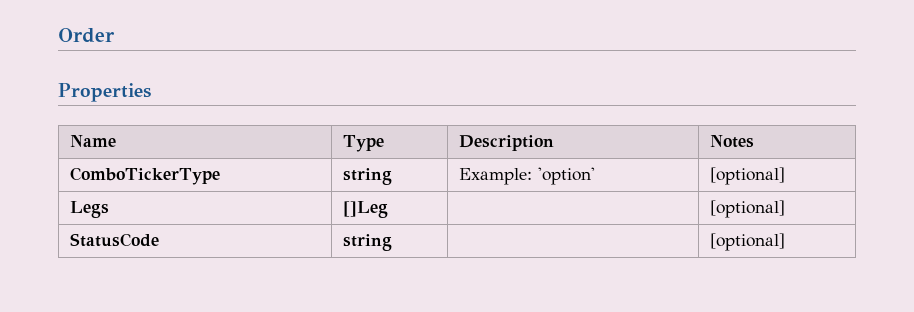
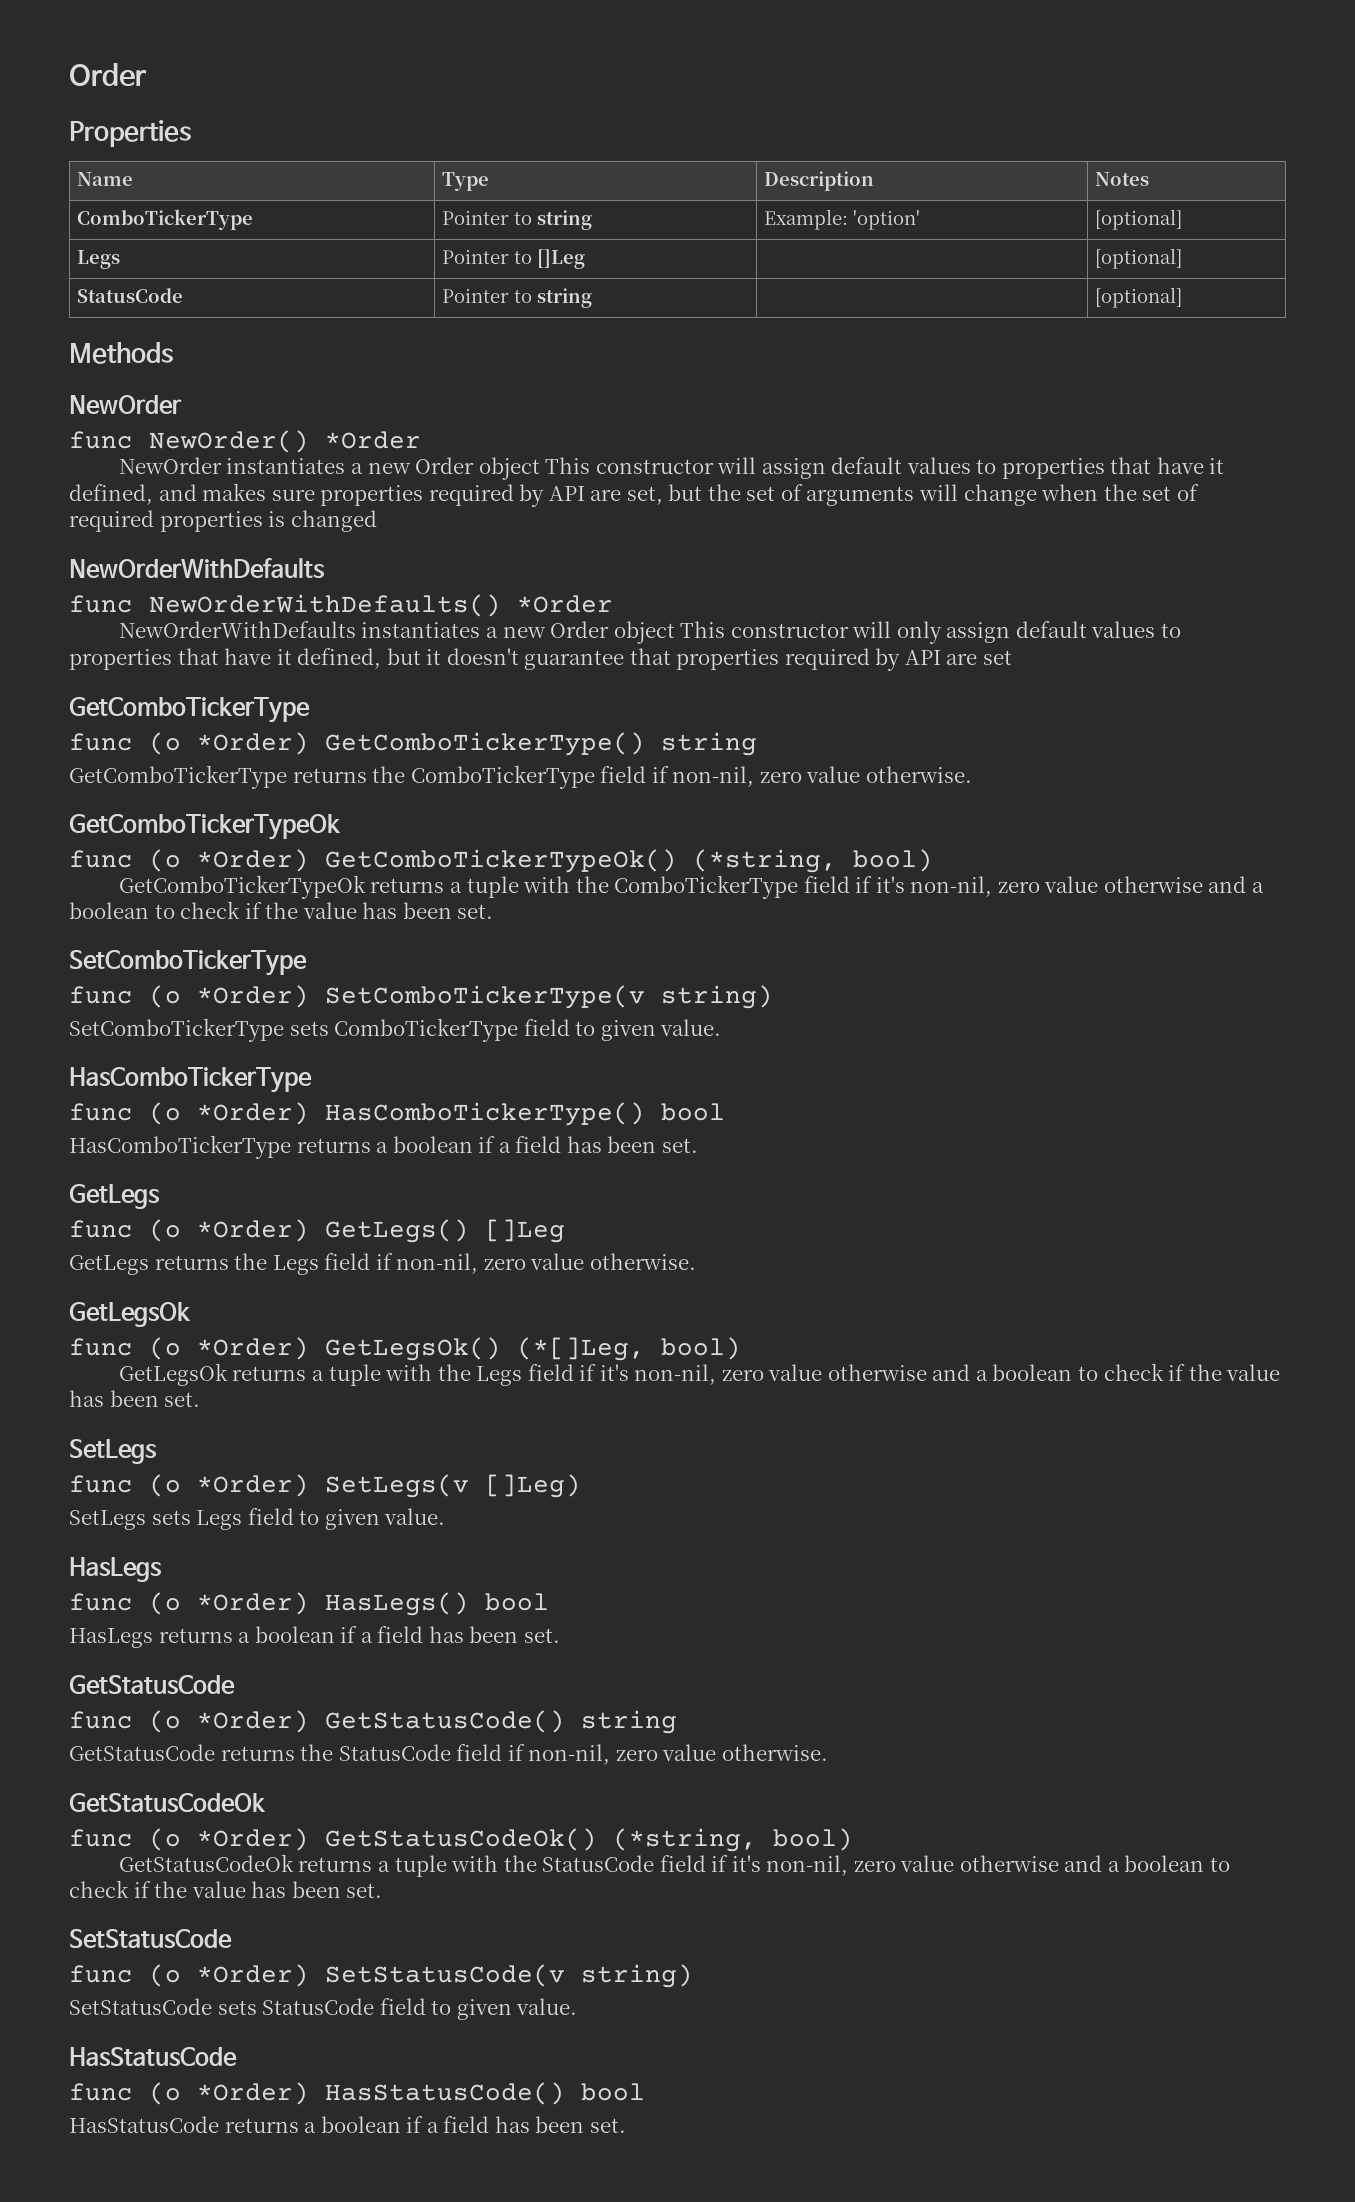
(221, 176) none -> [442,210,533,225] Pointer to
(110, 209) none -> [442,249,533,264] Pointer to
(160, 240) none -> [442,288,533,303] Pointer to
(786, 242) none -> [69,342,173,364] [69,395,182,414] [69,430,421,453] [118,457,1225,480] [69,483,1199,507] [69,510,377,532] [69,558,325,579] [69,594,613,617] [118,621,1181,644] [69,648,1013,671] [69,697,310,723] [69,732,757,756] [69,765,972,789] [69,814,341,840] [69,849,933,873] [118,875,1264,899] [69,901,494,919] [69,950,307,976] [69,985,773,1009] [69,1018,722,1042] [69,1067,312,1093] [69,1102,725,1126] [69,1135,698,1159] [69,1184,160,1209] [69,1219,565,1243] [69,1253,696,1275] [69,1302,191,1327] [69,1337,741,1361] [118,1363,1281,1386] [69,1390,201,1407] [69,1439,157,1464] [69,1474,581,1498] [69,1508,446,1530] [69,1557,162,1582] [69,1592,549,1616] [69,1626,560,1648] [69,1675,235,1695] [69,1710,677,1734] [69,1744,828,1765] [69,1793,266,1813] [69,1828,853,1852] [118,1854,1230,1877] [69,1880,383,1898] [69,1929,232,1949] [69,1964,693,1988] [69,1998,578,2020] [69,2047,237,2067] [69,2082,645,2105] [69,2116,626,2133] // Methods // NewOrder // func NewOrder() *Order // NewOrder instantiates a new Order object This constructor will assign default values to properties that have it defined, and makes sure properties required by API are set, but the set of arguments will change when the set of required properties is changed // NewOrderWithDefaults // func NewOrderWithDefaults() *Order // NewOrderWithDefaults instantiates a new Order object This constructor will only assign default values to properties that have it defined, but it doesn't guarantee that properties required by API are set // GetComboTickerType // func (o *Order) GetComboTickerType() string // GetComboTickerType returns the ComboTickerType field if non-nil, zero value otherwise. // GetComboTickerTypeOk // func (o *Order) GetComboTickerTypeOk() (*string, bool) // GetComboTickerTypeOk returns a tuple with the ComboTickerType field if it's non-nil, zero value otherwise and a boolean to check if the value has been set. // SetComboTickerType // func (o *Order) SetComboTickerType(v string) // SetComboTickerType sets ComboTickerType field to given value. // HasComboTickerType // func (o *Order) HasComboTickerType() bool // HasComboTickerType returns a boolean if a field has been set. // GetLegs // func (o *Order) GetLegs() []Leg // GetLegs returns the Legs field if non-nil, zero value otherwise. // GetLegsOk // func (o *Order) GetLegsOk() (*[]Leg, bool) // GetLegsOk returns a tuple with the Legs field if it's non-nil, zero value otherwise and a boolean to check if the value has been set. // SetLegs // func (o *Order) SetLegs(v []Leg) // SetLegs sets Legs field to given value. // HasLegs // func (o *Order) HasLegs() bool // HasLegs returns a boolean if a field has been set. // GetStatusCode // func (o *Order) GetStatusCode() string // GetStatusCode returns the StatusCode field if non-nil, zero value otherwise. // GetStatusCodeOk // func (o *Order) GetStatusCodeOk() (*string, bool) // GetStatusCodeOk returns a tuple with the StatusCode field if it's non-nil, zero value otherwise and a boolean to check if the value has been set. // SetStatusCode // func (o *Order) SetStatusCode(v string) // SetStatusCode sets StatusCode field to given value. // HasStatusCode // func (o *Order) HasStatusCode() bool // HasStatusCode returns a boolean if a field has been set.

